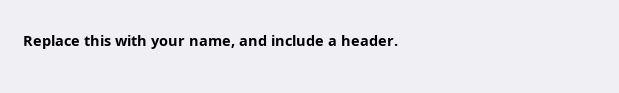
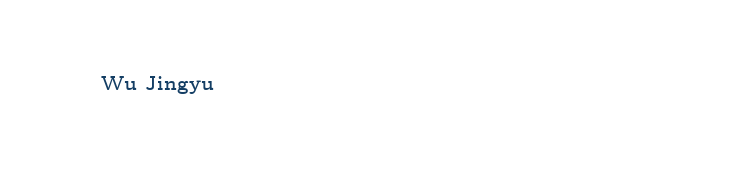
[23,35,398,49] Replace this with your name, and include a header. -> [101,76,214,94] Wu Jingyu

